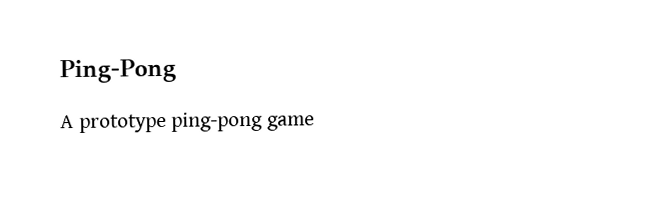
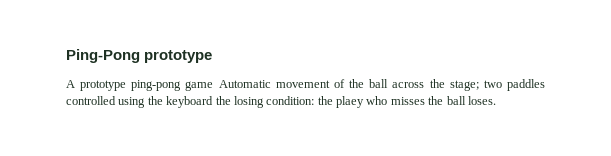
(176, 71) none -> [144,50,213,63] prototype
(316, 123) none -> [218,79,545,91] [66,96,496,108] Automatic movement of the ball across the stage; two paddles controlled using the keyboard the losing condition: the plaey who misses the ball loses.

